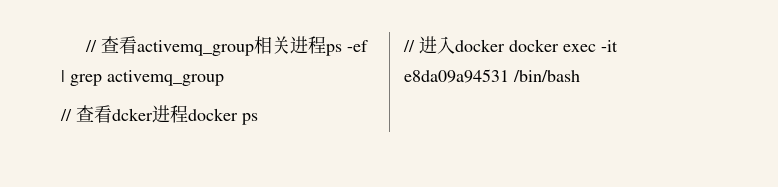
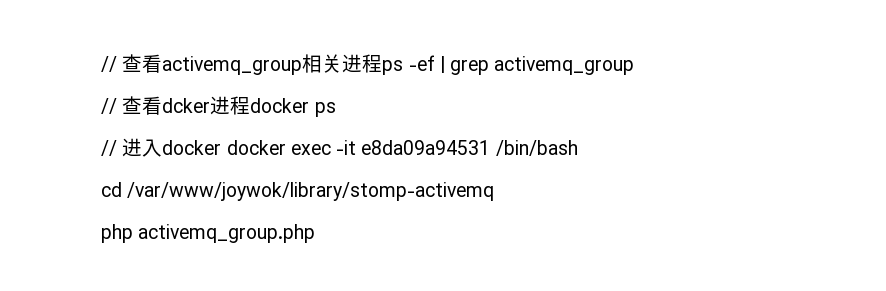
(580, 76) none -> [101,182,495,201] [101,224,316,243] // cd /var/www/joywok/library/stomp-activemq // php activemq_group.php

